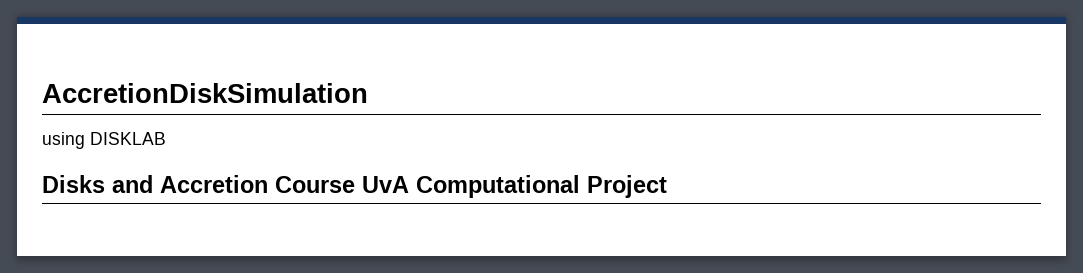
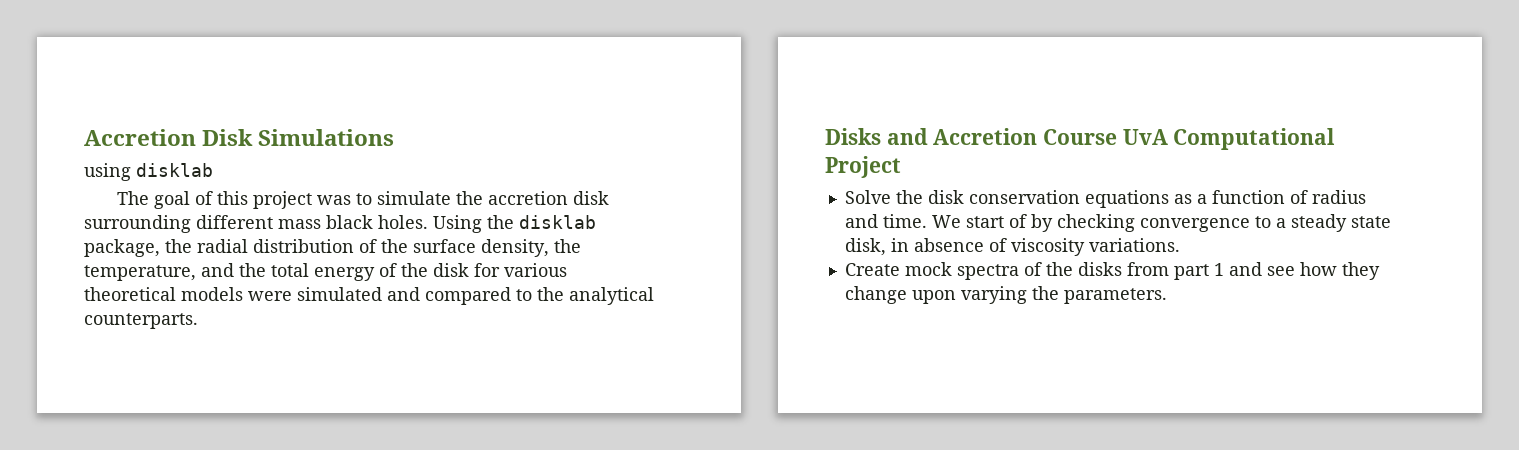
[42,83,368,103] [42,132,166,149] AccretionDiskSimulation // using DISKLAB -> [84,129,395,146] [84,163,213,181] [117,191,610,209] [84,215,596,233] [84,239,581,257] [84,263,567,281] [84,287,654,305] [84,313,198,329] Accretion Disk Simulations // using disklab // The goal of this project was to simulate the accretion disk surrounding different mass black holes. Using the disklab package, the radial distribution of the surface density, the temperature, and the total energy of the disk for various theoretical models were simulated and compared to the analytical counterparts.
(667, 186) none -> [844,190,1366,208] [844,214,1391,232] [844,238,1180,256] [844,262,1380,280] [844,286,1167,304] // Solve the disk conservation equations as a function of radius and time. We start of by checking convergence to a steady state disk, in absence of viscosity variations. // Create mock spectra of the disks from part 1 and see how they change upon varying the parameters.

